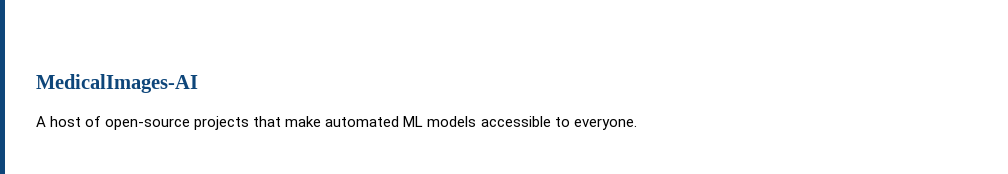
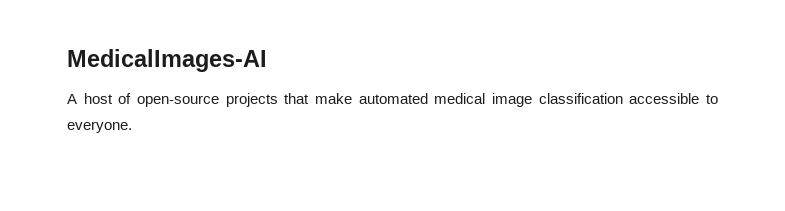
[403,116,477,127] ML models -> [434,93,623,107] medical image classification

